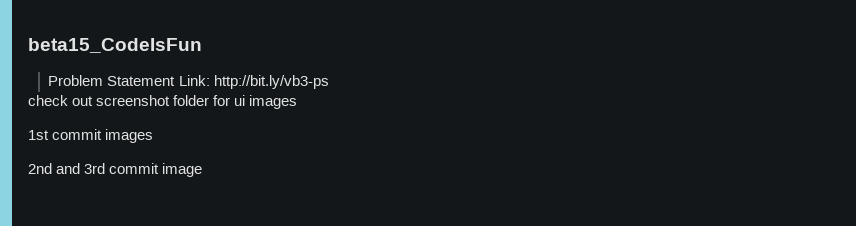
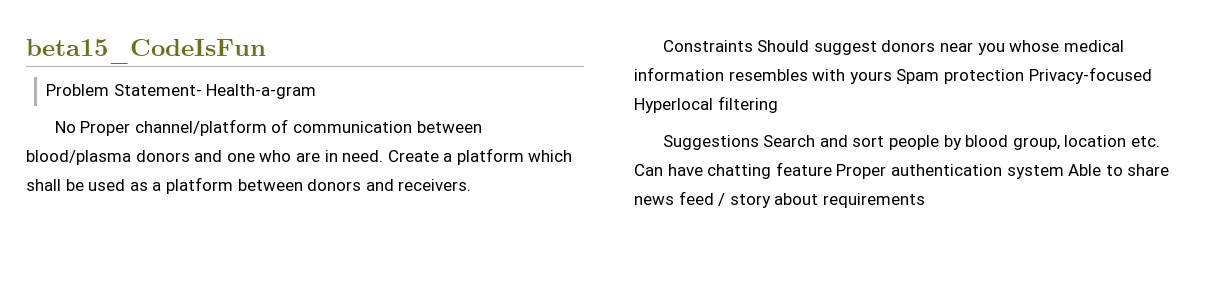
[107,75,329,89] [28,95,298,109] [28,129,154,143] [28,163,203,177] Statement Link: http://bit.ly/vb3-ps // check out screenshot folder for ui images // 1st commit images // 2nd and 3rd commit image -> [113,84,317,99] [54,119,482,136] [26,148,573,165] [26,177,472,194] [662,40,1124,55] [634,67,1152,84] [634,96,778,113] [662,135,1161,150] [634,162,1170,179] [634,191,925,208] Statement- Health-a-gram // No Proper channel/platform of communication between blood/plasma donors and one who are in need. Create a platform which shall be used as a platform between donors and receivers. // Constraints Should suggest donors near you whose medical information resembles with yours Spam protection Privacy-focused Hyperlocal filtering // Suggestions Search and sort people by blood group, location etc. Can have chatting feature Proper authentication system Able to share news feed / story about requirements

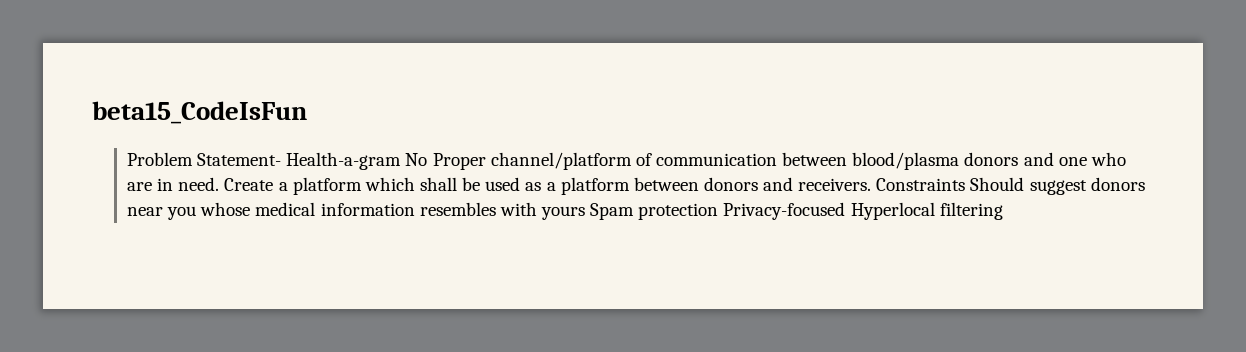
(317, 91) // -> (402, 161) none
(472, 185) // -> (872, 184) none
[662,135,1161,150] [634,162,1170,179] [634,191,925,208] // Suggestions Search and sort people by blood group, location etc. Can have chatting feature Proper authentication system Able to share news feed / story about requirements -> (1003, 211) none

